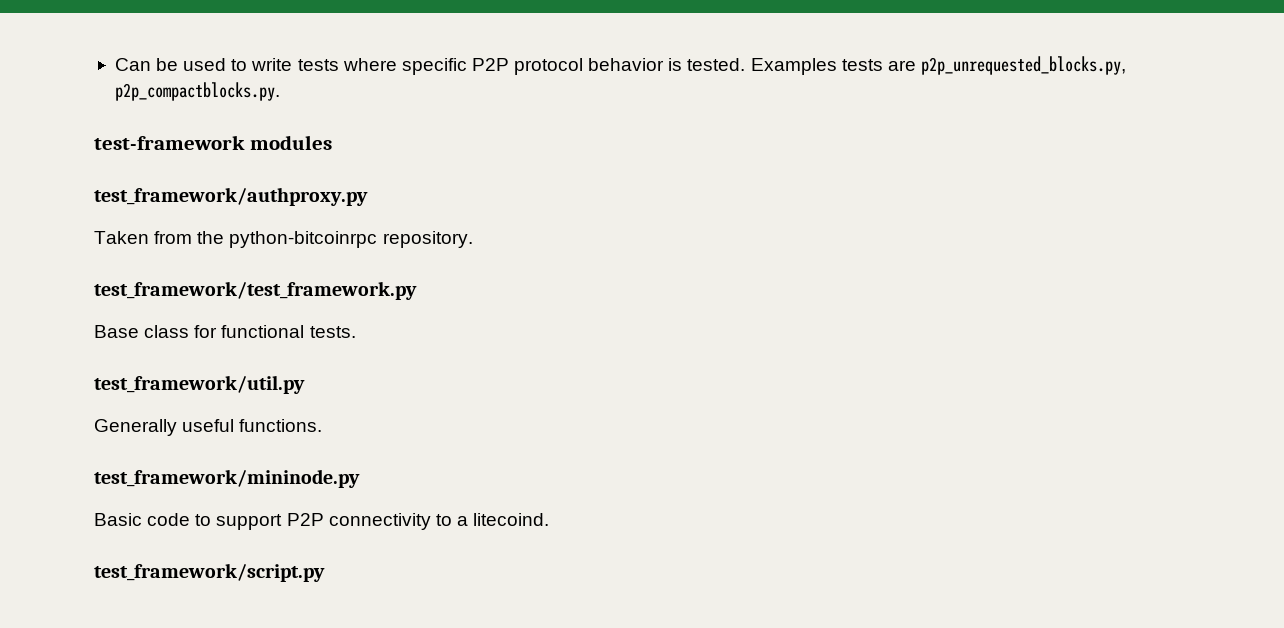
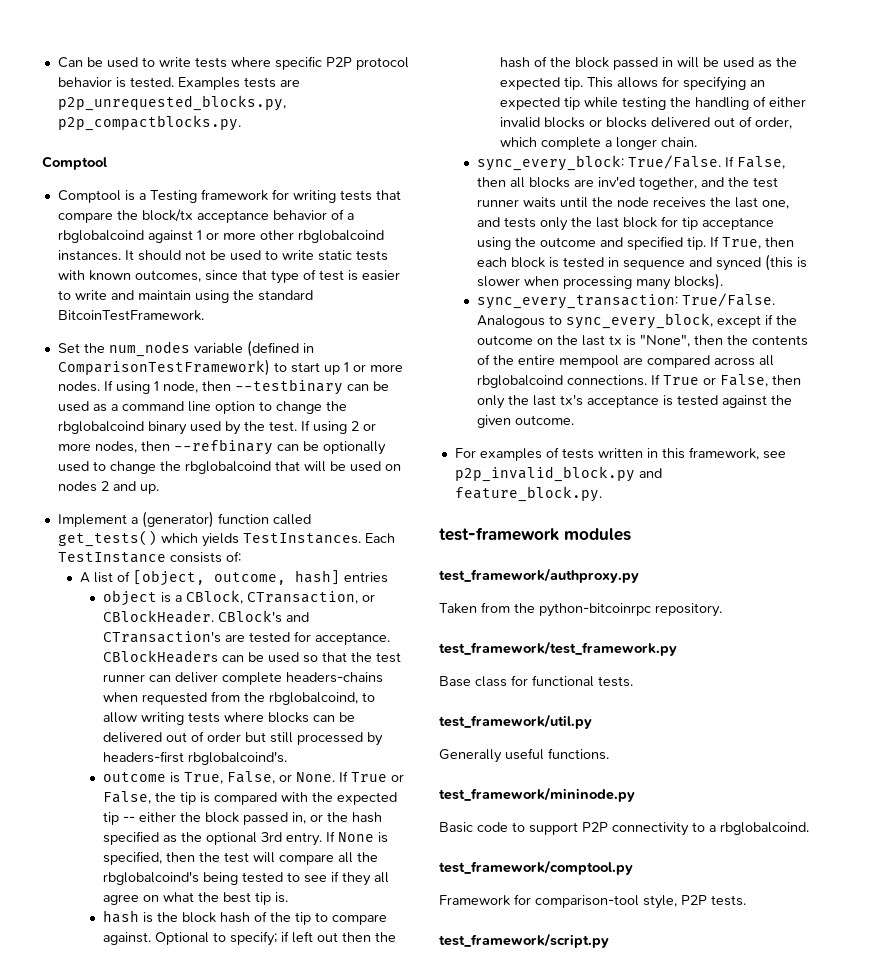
(280, 91) none -> [42,156,107,170] [57,189,401,203] [57,209,354,223] [57,230,384,243] [57,250,388,261] [57,269,400,284] [57,290,313,303] [57,310,204,321] [57,340,314,357] [57,359,403,376] [57,379,389,395] [57,401,347,414] [57,420,376,435] [57,439,386,455] [57,461,401,474] [57,481,159,494] [57,511,311,528] [57,530,395,547] [57,551,241,563] [80,570,389,586] [102,590,375,606] [102,610,309,623] [102,631,390,645] [102,650,401,663] [102,672,383,685] [102,691,375,705] [102,712,355,725] [102,731,383,746] [102,751,287,765] [102,771,404,784] [102,791,397,805] [102,812,382,825] [102,831,388,846] [102,851,378,865] [102,871,389,886] [102,892,288,905] [102,910,387,925] [102,931,396,946] [499,56,797,70] [499,76,765,91] [499,96,806,110] [499,116,792,129] [499,137,697,150] [477,155,786,171] [477,176,779,190] [477,197,790,209] [477,216,775,231] [477,236,795,250] [477,254,808,271] [477,273,724,290] [477,293,776,309] [477,313,798,329] [477,334,809,347] [477,354,775,368] [477,374,802,388] [477,394,793,409] [477,415,575,428] [454,447,786,461] [454,466,662,482] [454,486,602,502] // Comptool // Comptool is a Testing framework for writing tests that compare the block/tx acceptance behavior of a rbglobalcoind against 1 or more other rbglobalcoind instances. It should not be used to write static tests with known outcomes, since that type of test is easier to write and maintain using the standard BitcoinTestFramework. // Set the num_nodes variable (defined in ComparisonTestFramework) to start up 1 or more nodes. If using 1 node, then --testbinary can be used as a command line option to change the rbglobalcoind binary used by the test. If using 2 or more nodes, then --refbinary can be optionally used to change the rbglobalcoind that will be used on nodes 2 and up. // Implement a (generator) function called get_tests() which yields TestInstances. Each TestInstance consists of: // A list of [object, outcome, hash] entries // object is a CBlock, CTransaction, or CBlockHeader. CBlock's and CTransaction's are tested for acceptance. CBlockHeaders can be used so that the test runner can deliver complete headers-chains when requested from the rbglobalcoind, to allow writing tests where blocks can be delivered out of order but still processed by headers-first rbglobalcoind's. // outcome is True, False, or None. If True or False, the tip is compared with the expected tip -- either the block passed in, or the hash specified as the optional 3rd entry. If None is specified, then the test will compare all the rbglobalcoind's being tested to see if they all agree on what the best tip is. // hash is the block hash of the tip to compare against. Optional to specify; if left out then the hash of the block passed in will be used as the expected tip. This allows for specifying an expected tip while testing the handling of either invalid blocks or blocks delivered out of order, which complete a longer chain. // sync_every_block: True/False. If False, then all blocks are inv'ed together, and the test runner waits until the node receives the last one, and tests only the last block for tip acceptance using the outcome and specified tip. If True, then each block is tested in sequence and synced (this is slower when processing many blocks). // sync_every_transaction: True/False. Analogous to sync_every_block, except if the outcome on the last tx is "None", then the contents of the entire mempool are compared across all rbglobalcoind connections. If True or False, then only the last tx's acceptance is tested against the given outcome. // For examples of tests written in this framework, see p2p_invalid_block.py and feature_block.py.
[473,513,550,526] litecoind. -> [720,822,809,835] [439,860,633,875] [439,894,746,909] rbglobalcoind. // test_framework/comptool.py // Framework for comparison-tool style, P2P tests.

